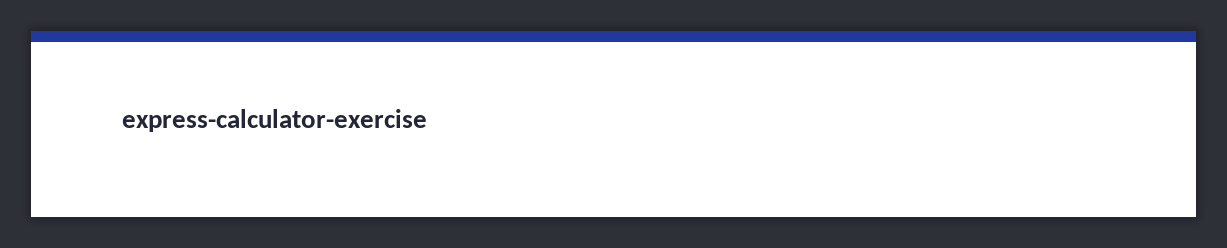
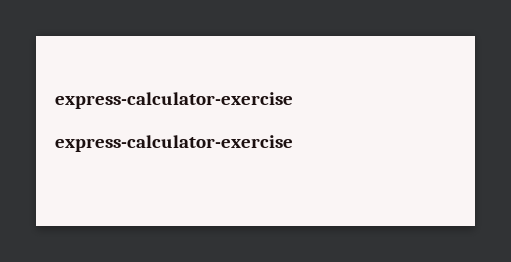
[122,109,427,132] express-calculator-exercise -> [55,92,293,109] [55,135,293,152] express-calculator-exercise // express-calculator-exercise

